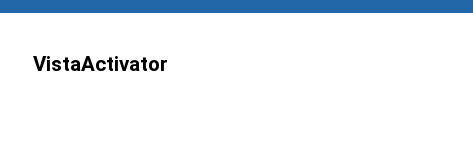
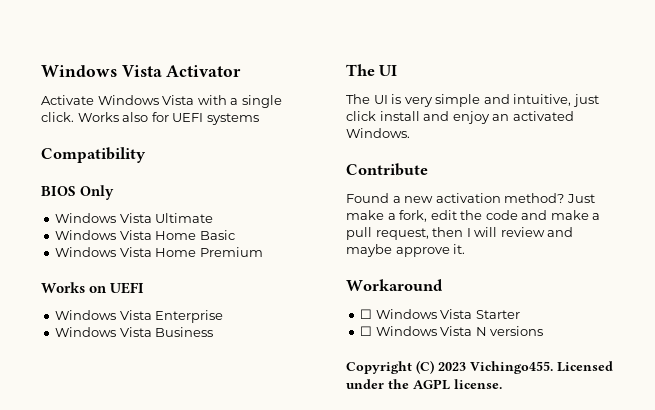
[33,56,168,71] VistaActivator -> [41,65,242,77] [41,95,282,108] [41,112,259,125] [41,147,146,163] [41,185,115,200] [55,213,214,223] [55,230,235,240] [55,247,263,257] [41,282,145,294] [55,310,224,323] [55,327,214,337] [346,64,398,76] [346,94,599,107] [346,111,574,124] [346,128,410,138] [346,163,428,176] [346,193,595,203] [346,210,601,222] [346,227,574,240] [346,244,466,257] [346,279,443,291] [360,309,520,319] [360,326,544,336] [346,360,613,374] [346,379,502,390] Windows Vista Activator // Activate Windows Vista with a single click. Works also for UEFI systems // Compatibility // BIOS Only // Windows Vista Ultimate // Windows Vista Home Basic // Windows Vista Home Premium // Works on UEFI // Windows Vista Enterprise // Windows Vista Business // The UI // The UI is very simple and intuitive, just click install and enjoy an activated Windows. // Contribute // Found a new activation method? Just make a fork, edit the code and make a pull request, then I will review and maybe approve it. // Workaround // ☐ Windows Vista Starter // ☐ Windows Vista N versions // Copyright (C) 2023 Vichingo455. Licensed under the AGPL license.

